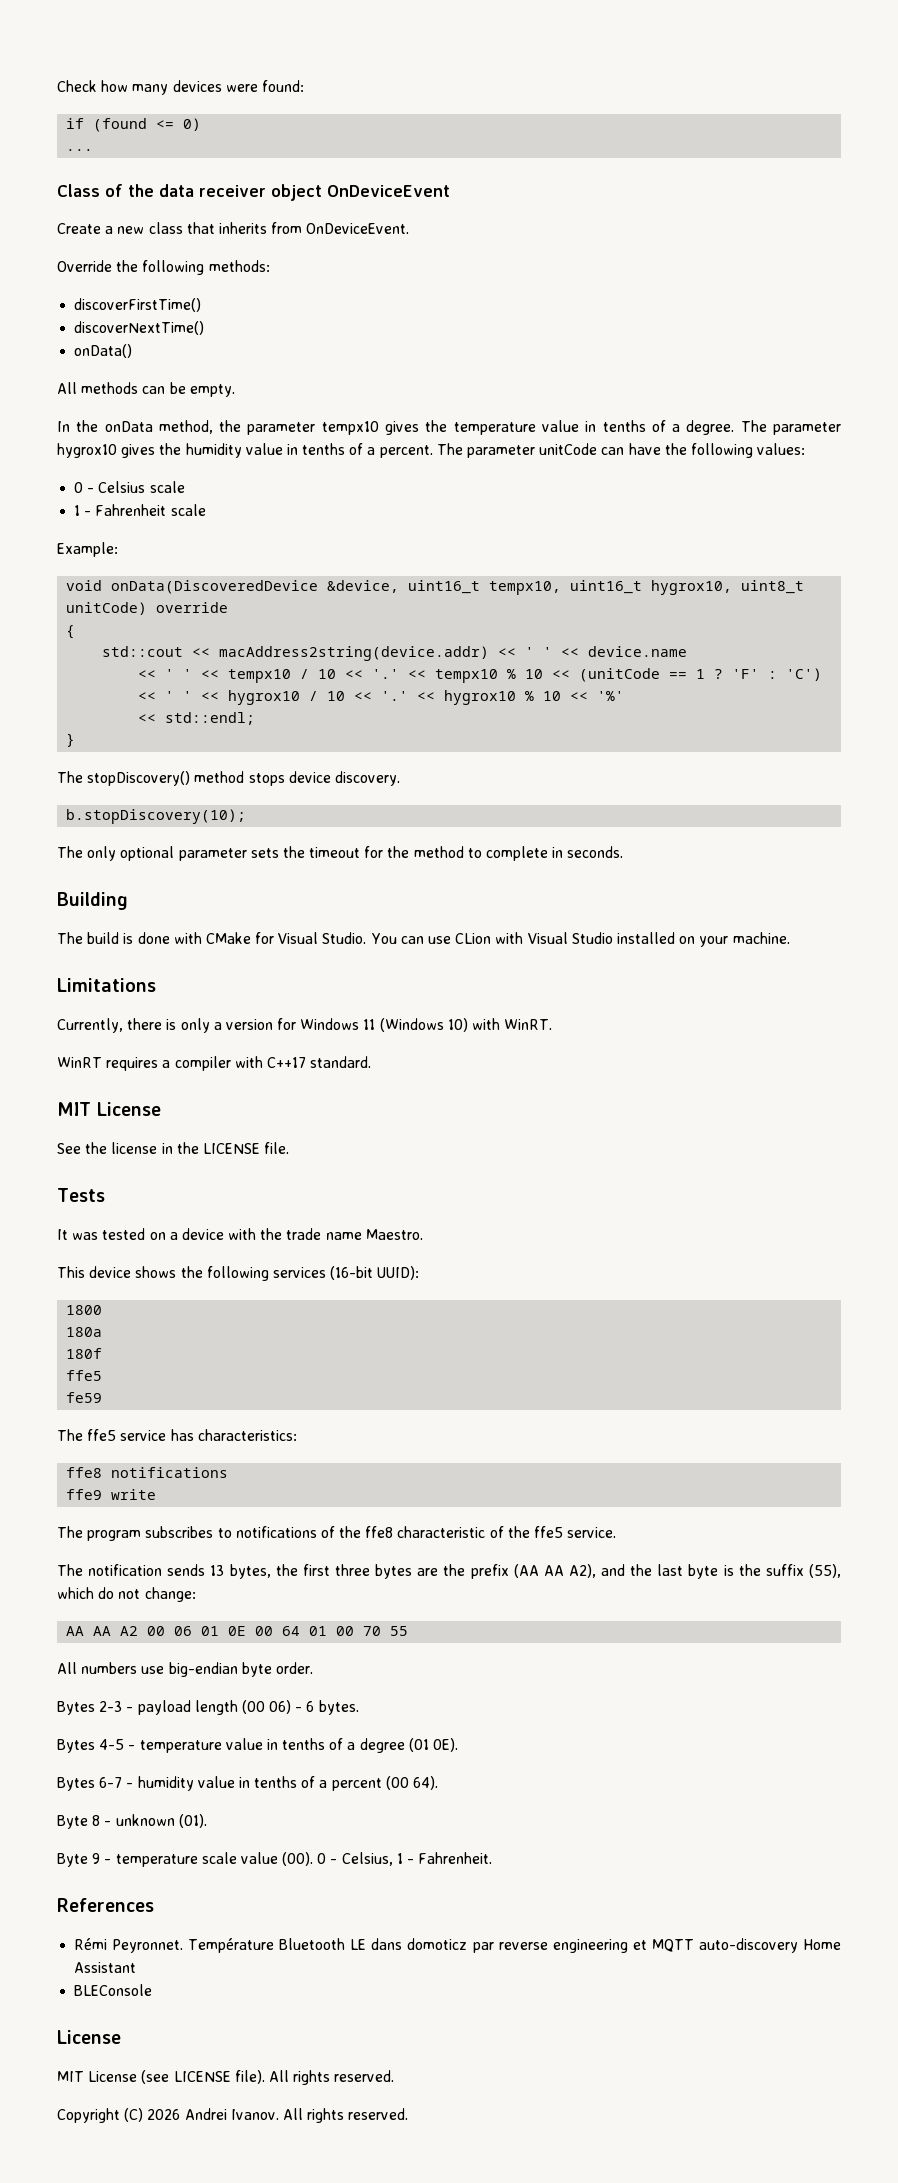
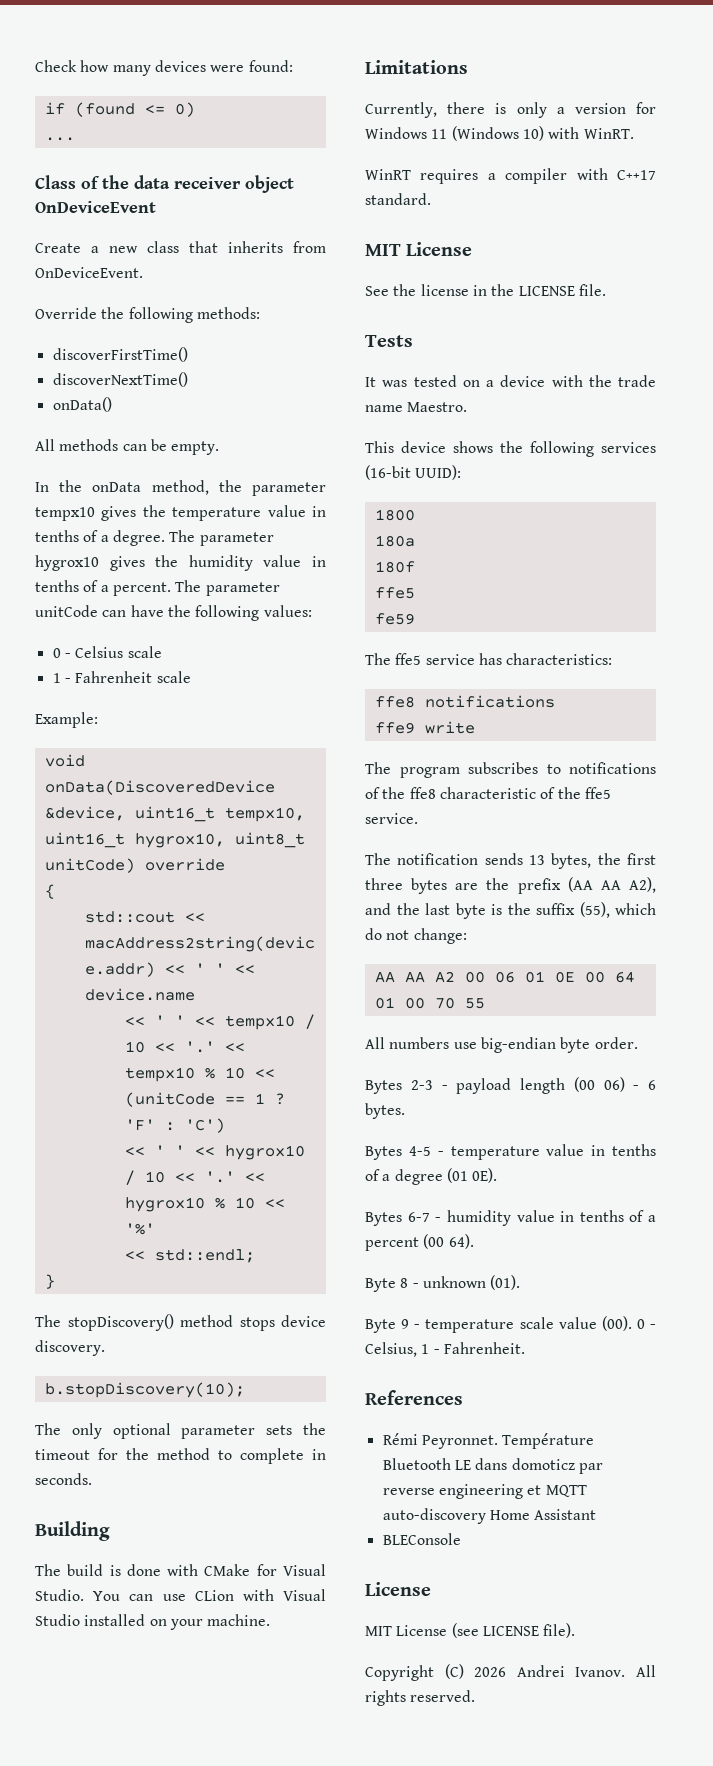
[268,2070,395,2085] All rights reserved. -> (576, 1630) none

